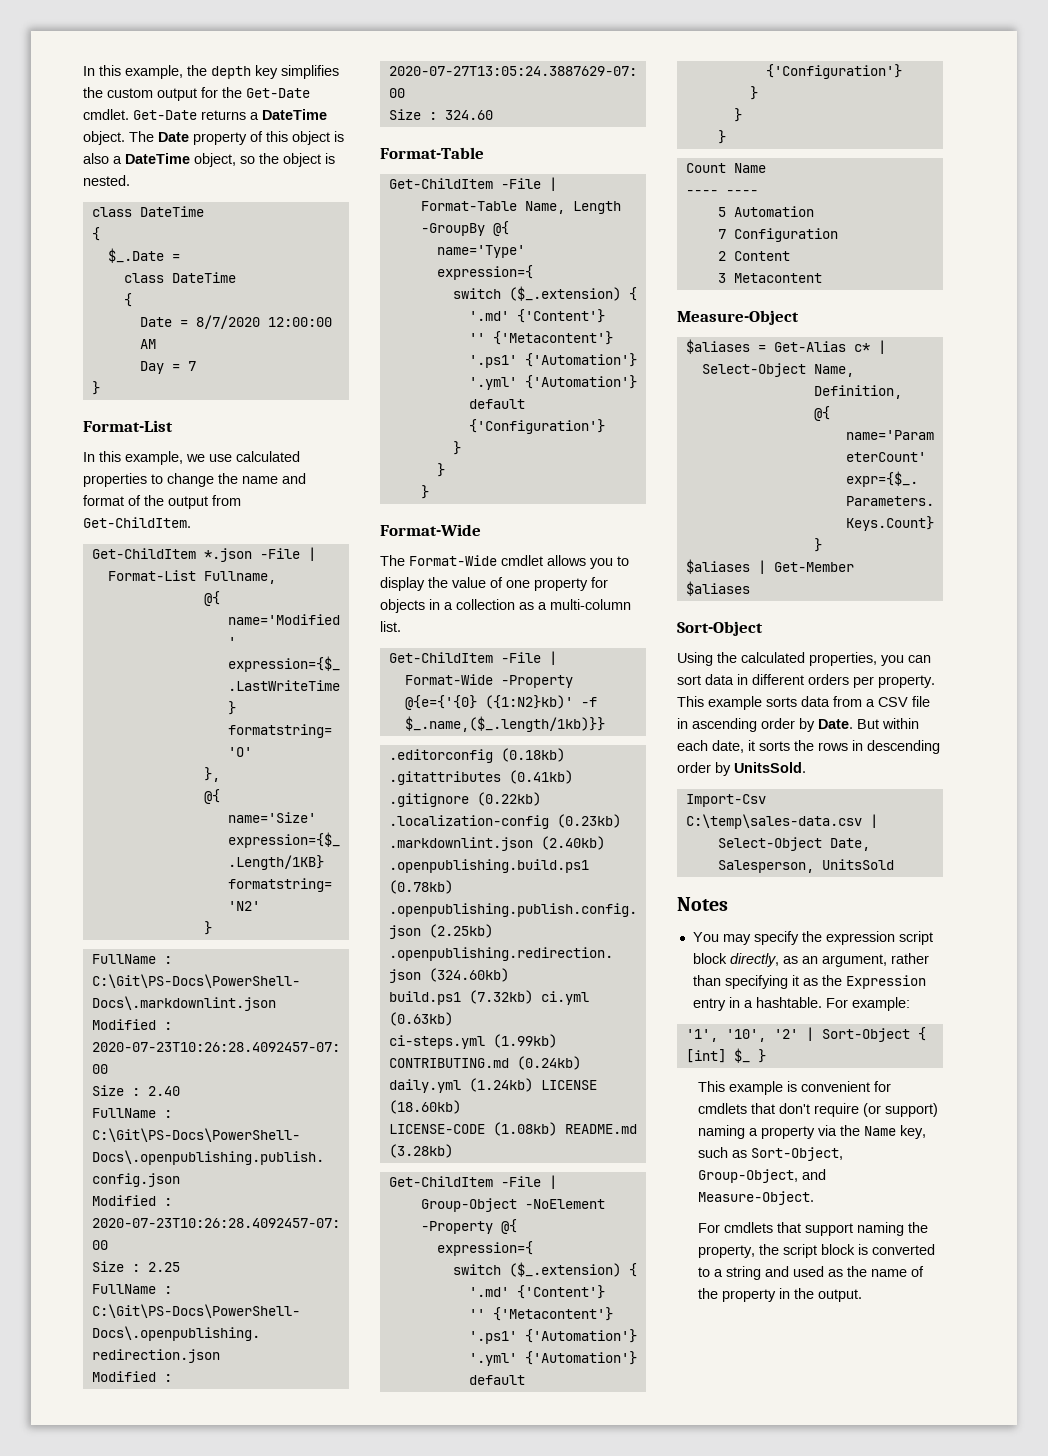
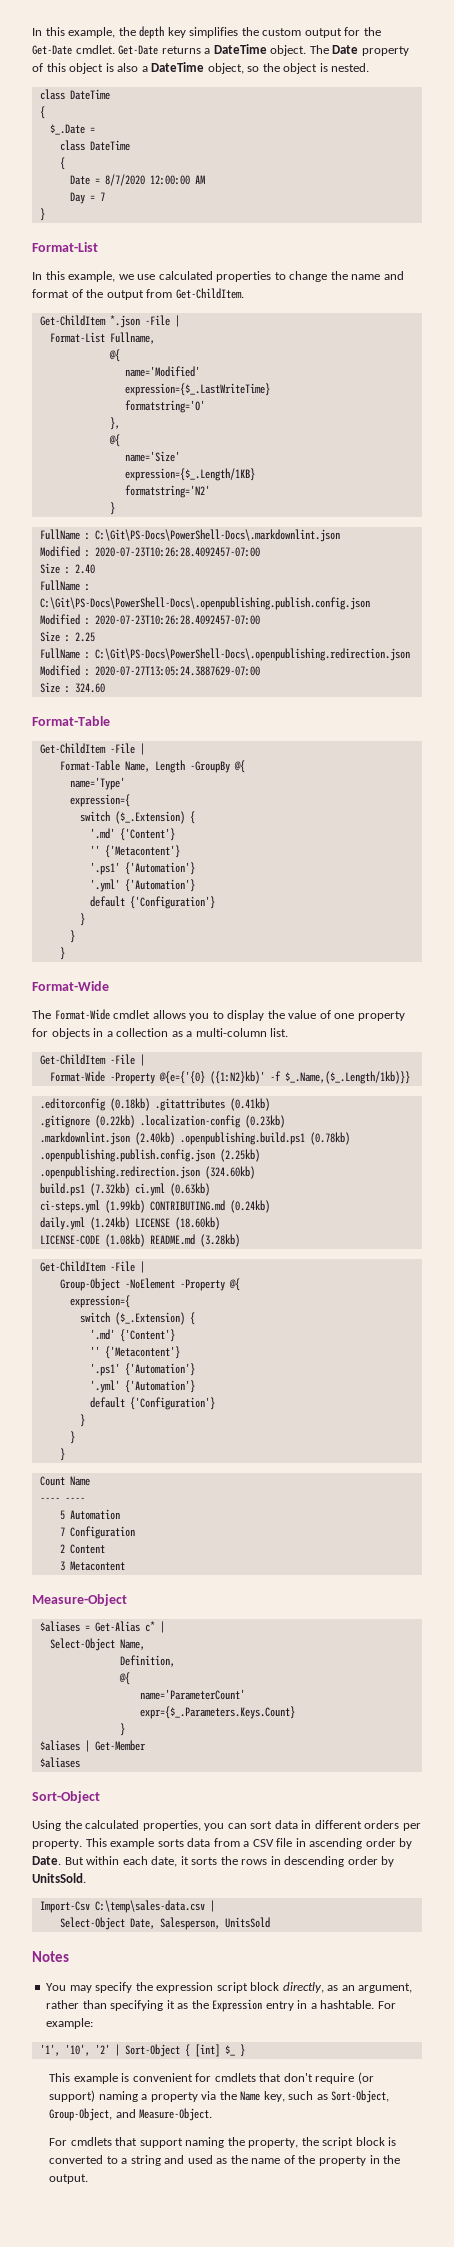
[508,286,621,301] ($_.extension) -> [114,811,185,824] ($_.Extension)
[404,716,605,732] $_.name,($_.length/1kb)}} -> [284,1071,410,1084] $_.Name,($_.Length/1kb)}}
[508,1262,621,1277] ($_.extension) -> [114,1312,185,1325] ($_.Extension)

